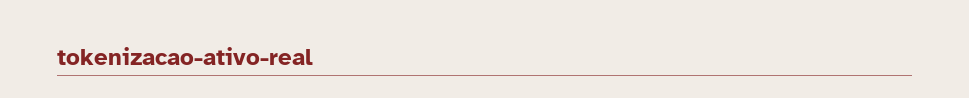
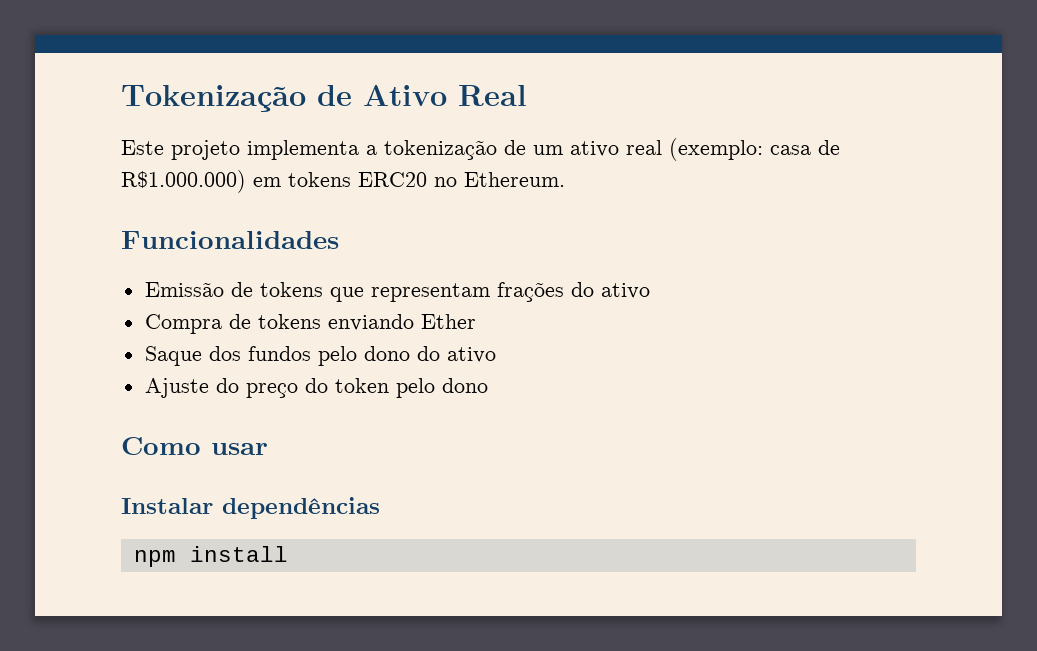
[57,47,313,65] tokenizacao-ativo-real -> [121,85,527,112] [121,138,840,161] [121,170,565,193] [121,231,339,249] [144,282,650,302] [144,314,476,334] [144,346,496,366] [144,378,488,398] [121,437,268,455] [121,497,380,519] [133,546,288,567] Tokenização de Ativo Real // Este projeto implementa a tokenização de um ativo real (exemplo: casa de R$1.000.000) em tokens ERC20 no Ethereum. // Funcionalidades // Emissão de tokens que representam frações do ativo // Compra de tokens enviando Ether // Saque dos fundos pelo dono do ativo // Ajuste do preço do token pelo dono // Como usar // Instalar dependências // npm install

